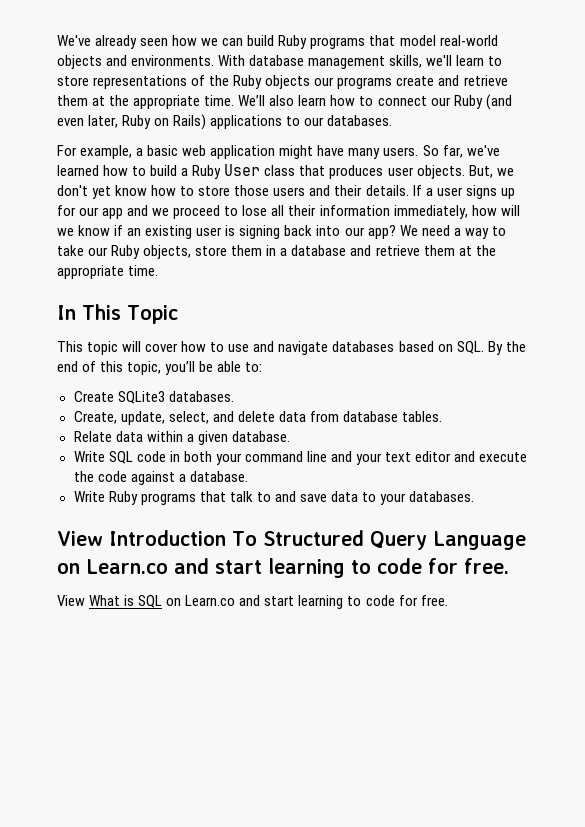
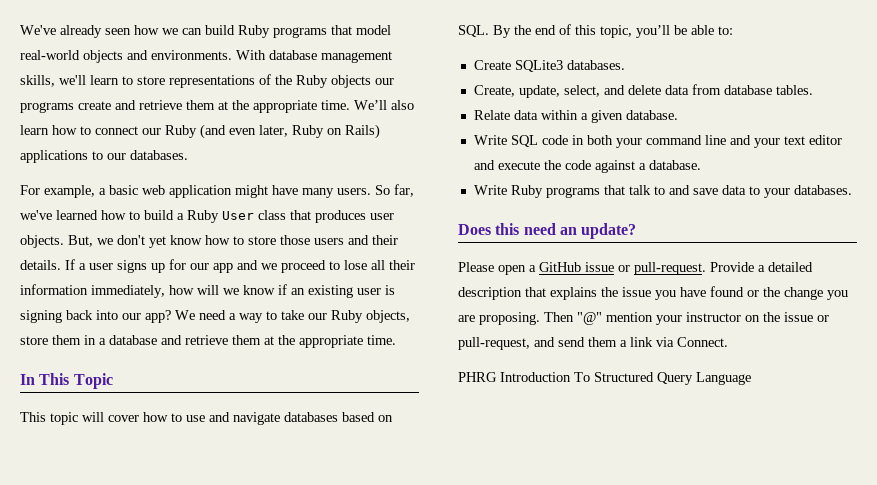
[57,531,103,546] View -> [458,223,637,239] [458,262,813,275] [458,286,848,300] [458,312,829,325] [458,337,728,350] [458,372,497,382] Does this need an update? // Please open a GitHub issue or pull-request. Provide a detailed description that explains the issue you have found or the change you are proposing. Then "@" mention your instructor on the issue or pull-request, and send them a link via Connect. // PHRG
[57,558,509,578] [57,595,448,609] on Learn.co and start learning to code for free. // View What is SQL on Learn.co and start learning to code for free. -> (751, 378) none

